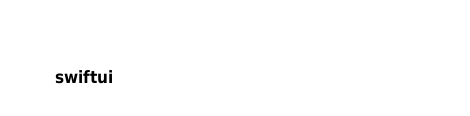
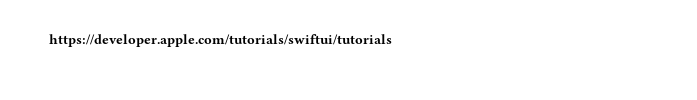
[55,70,113,84] swiftui -> [49,34,392,47] https://developer.apple.com/tutorials/swiftui/tutorials

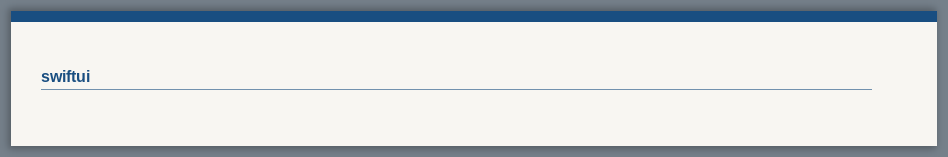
[49,34,392,47] https://developer.apple.com/tutorials/swiftui/tutorials -> [41,70,90,82] swiftui

